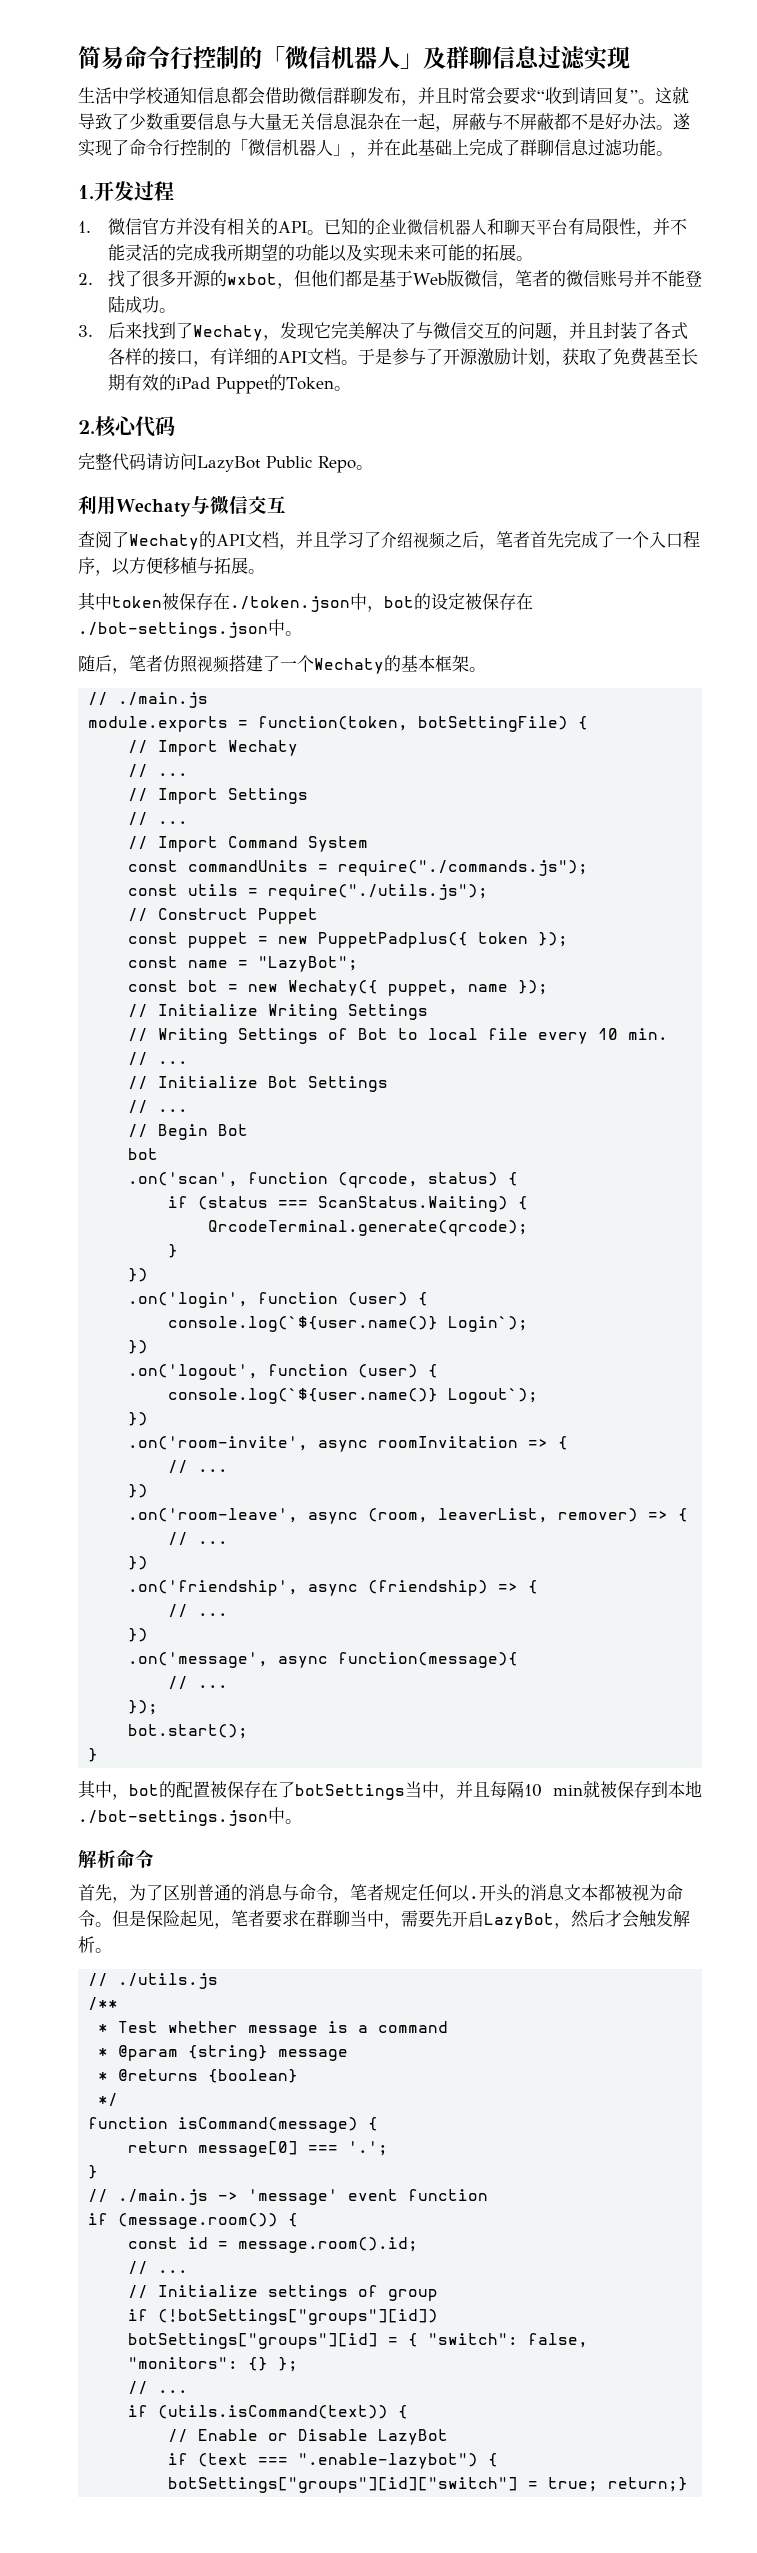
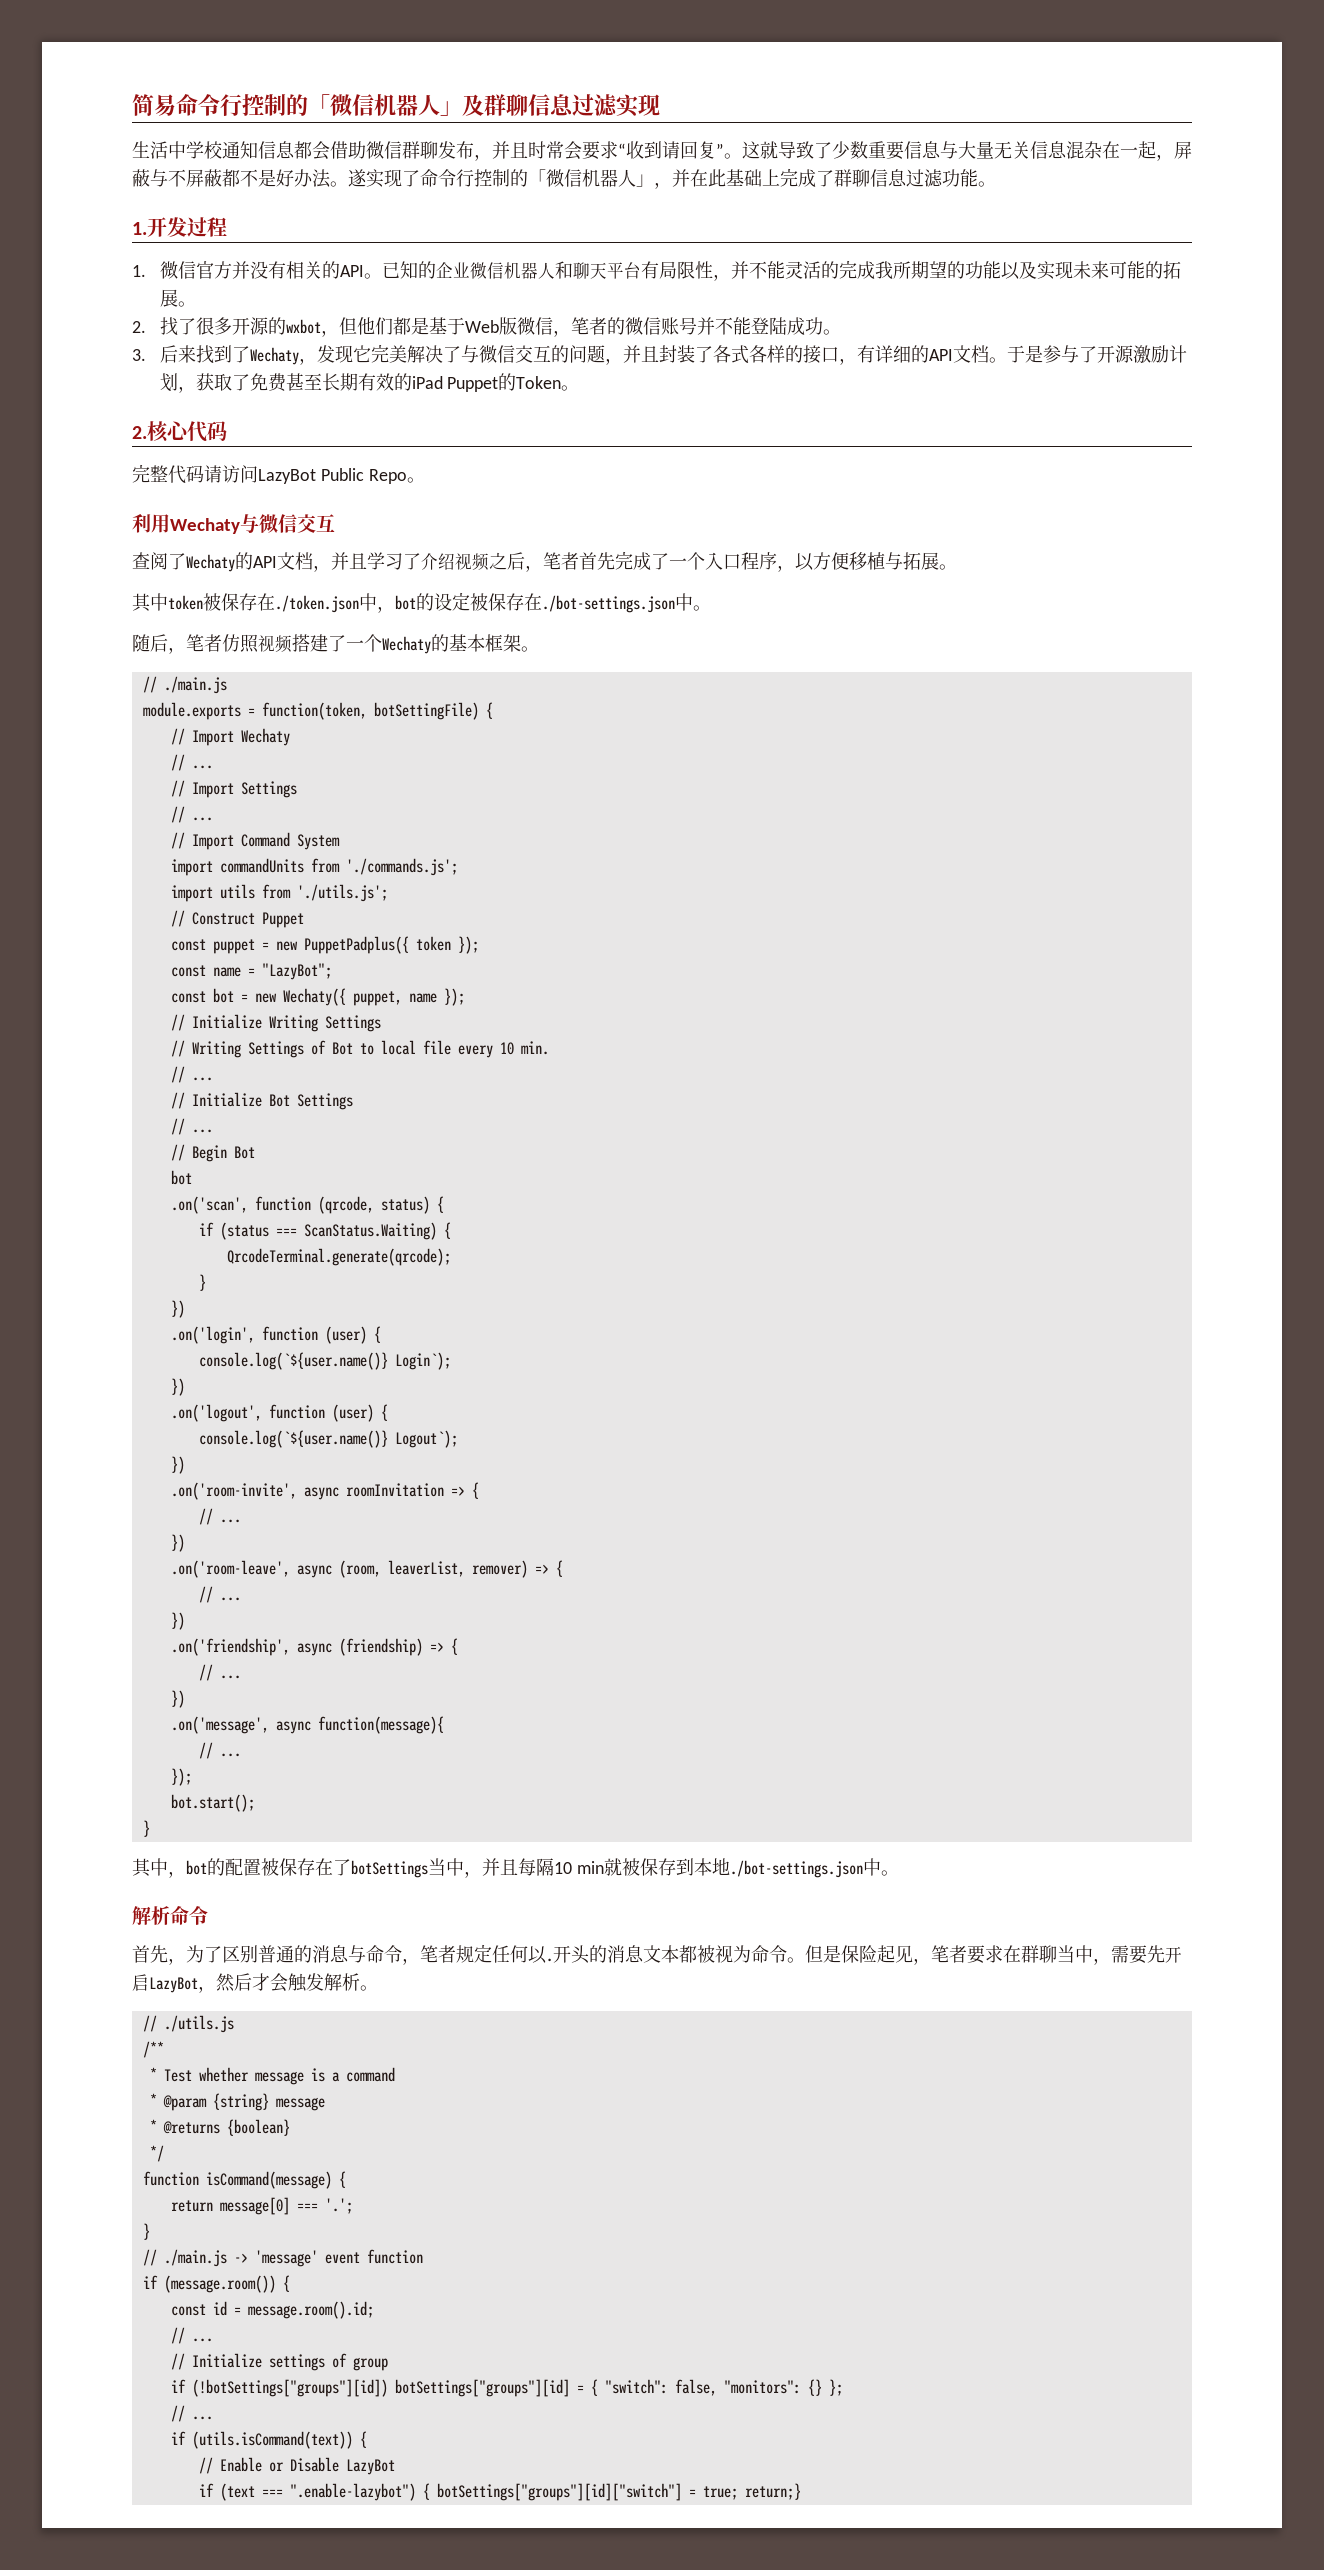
[128,860,589,876] [128,884,489,900] const commandUnits = require("./commands.js"); // const utils = require("./utils.js"); -> [170,858,458,876] [170,884,388,902] import commandUnits from './commands.js'; // import utils from './utils.js';

